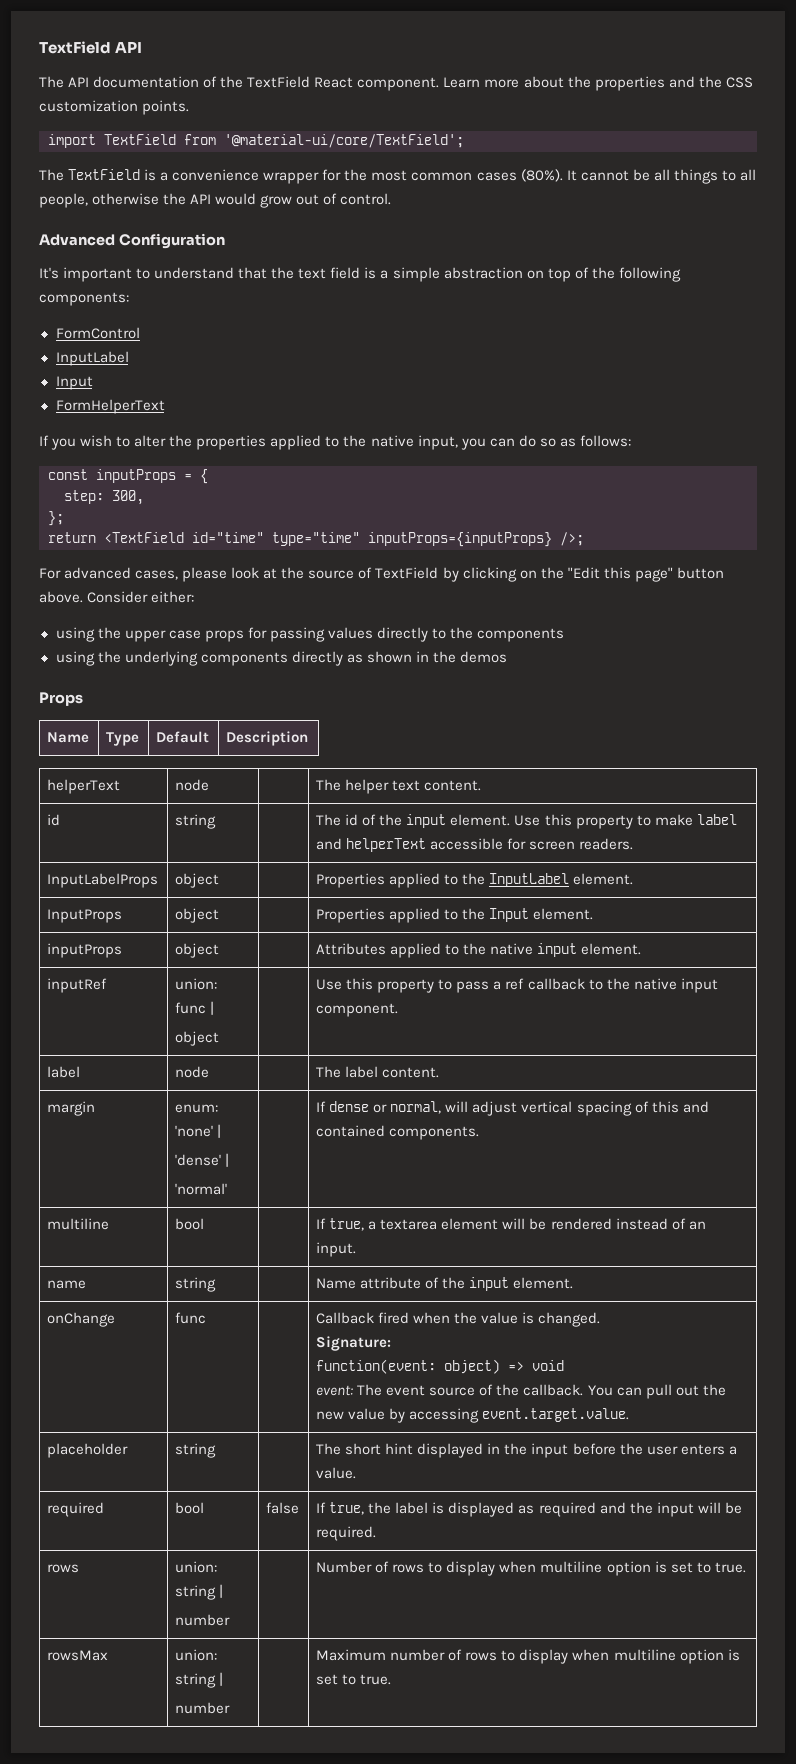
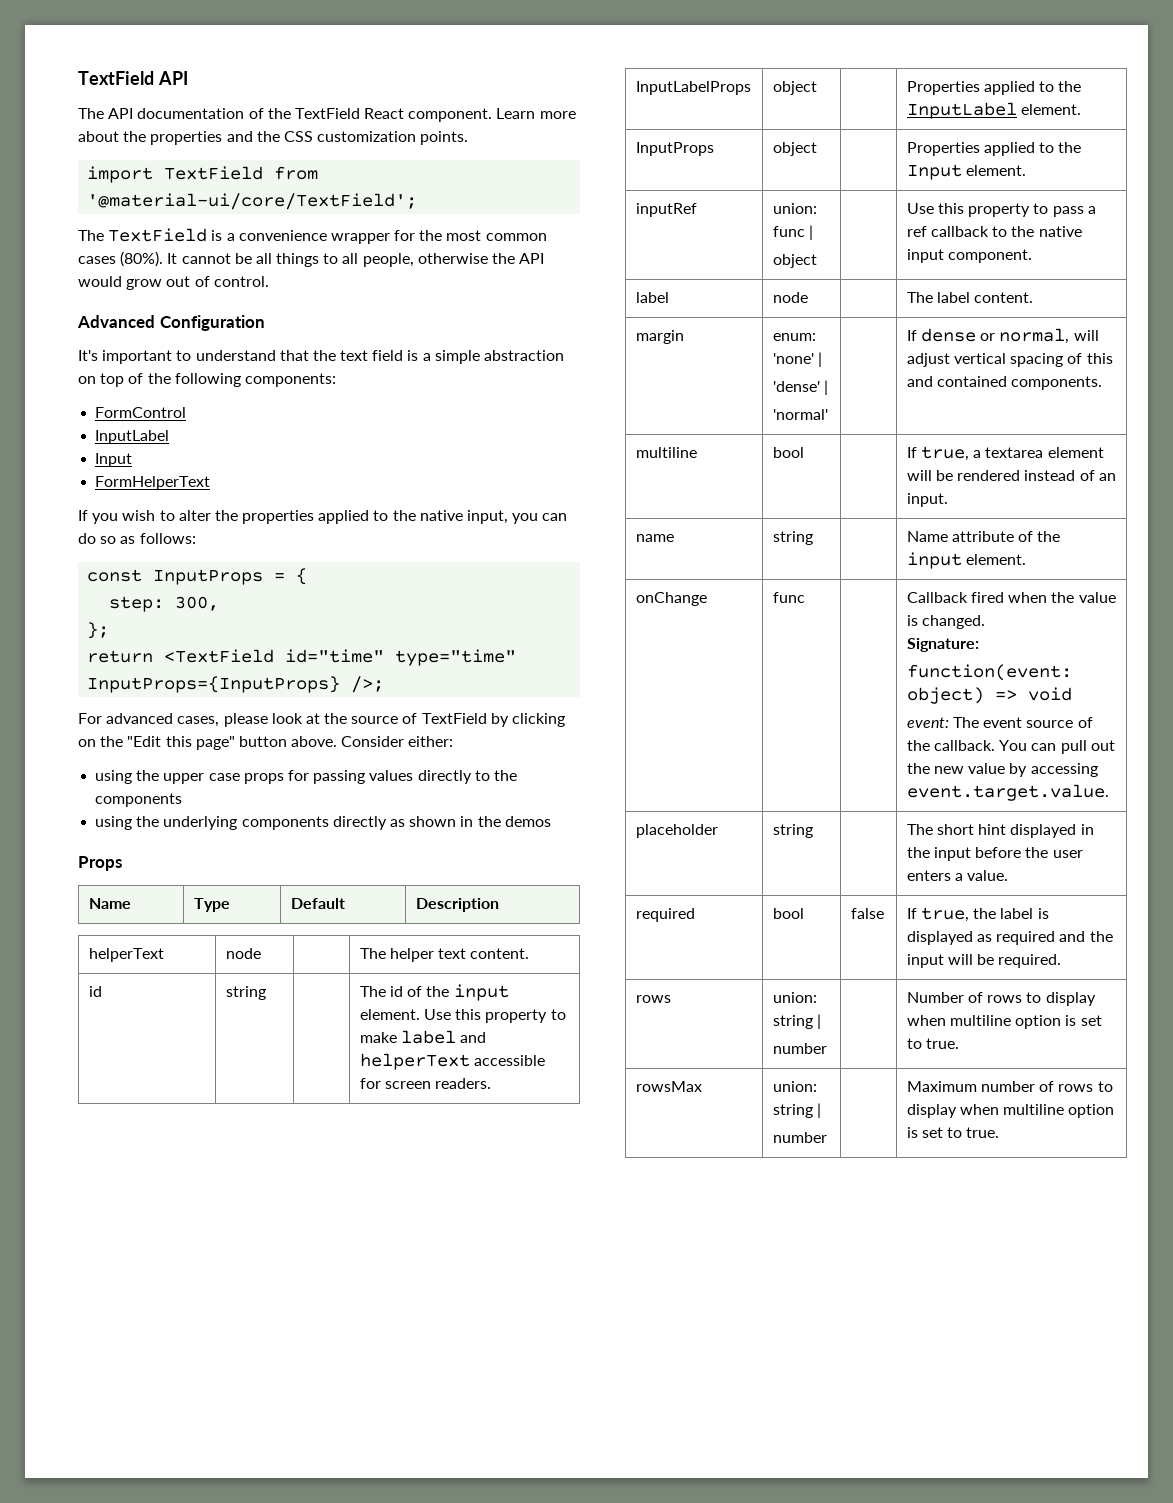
[96,469,176,483] inputProps -> [153,569,264,585] InputProps
[368,532,552,547] inputProps={inputProps} -> [87,676,341,693] InputProps={InputProps}
[47,943,123,958] [175,943,220,958] [316,943,642,958] // inputProps | object | | Attributes applied to the native input element. -> (1026, 170) none

